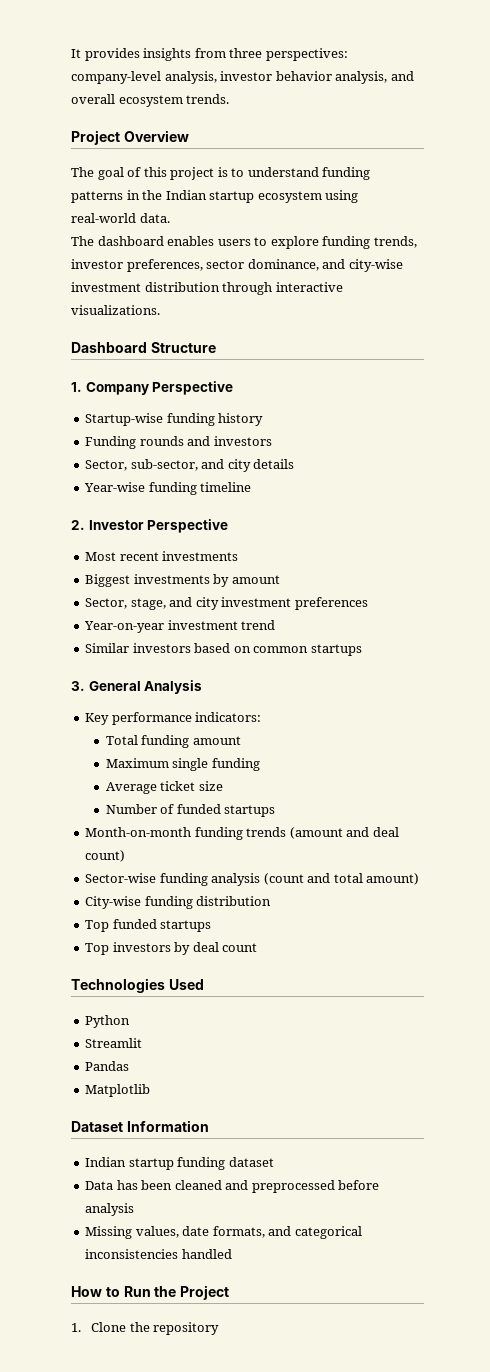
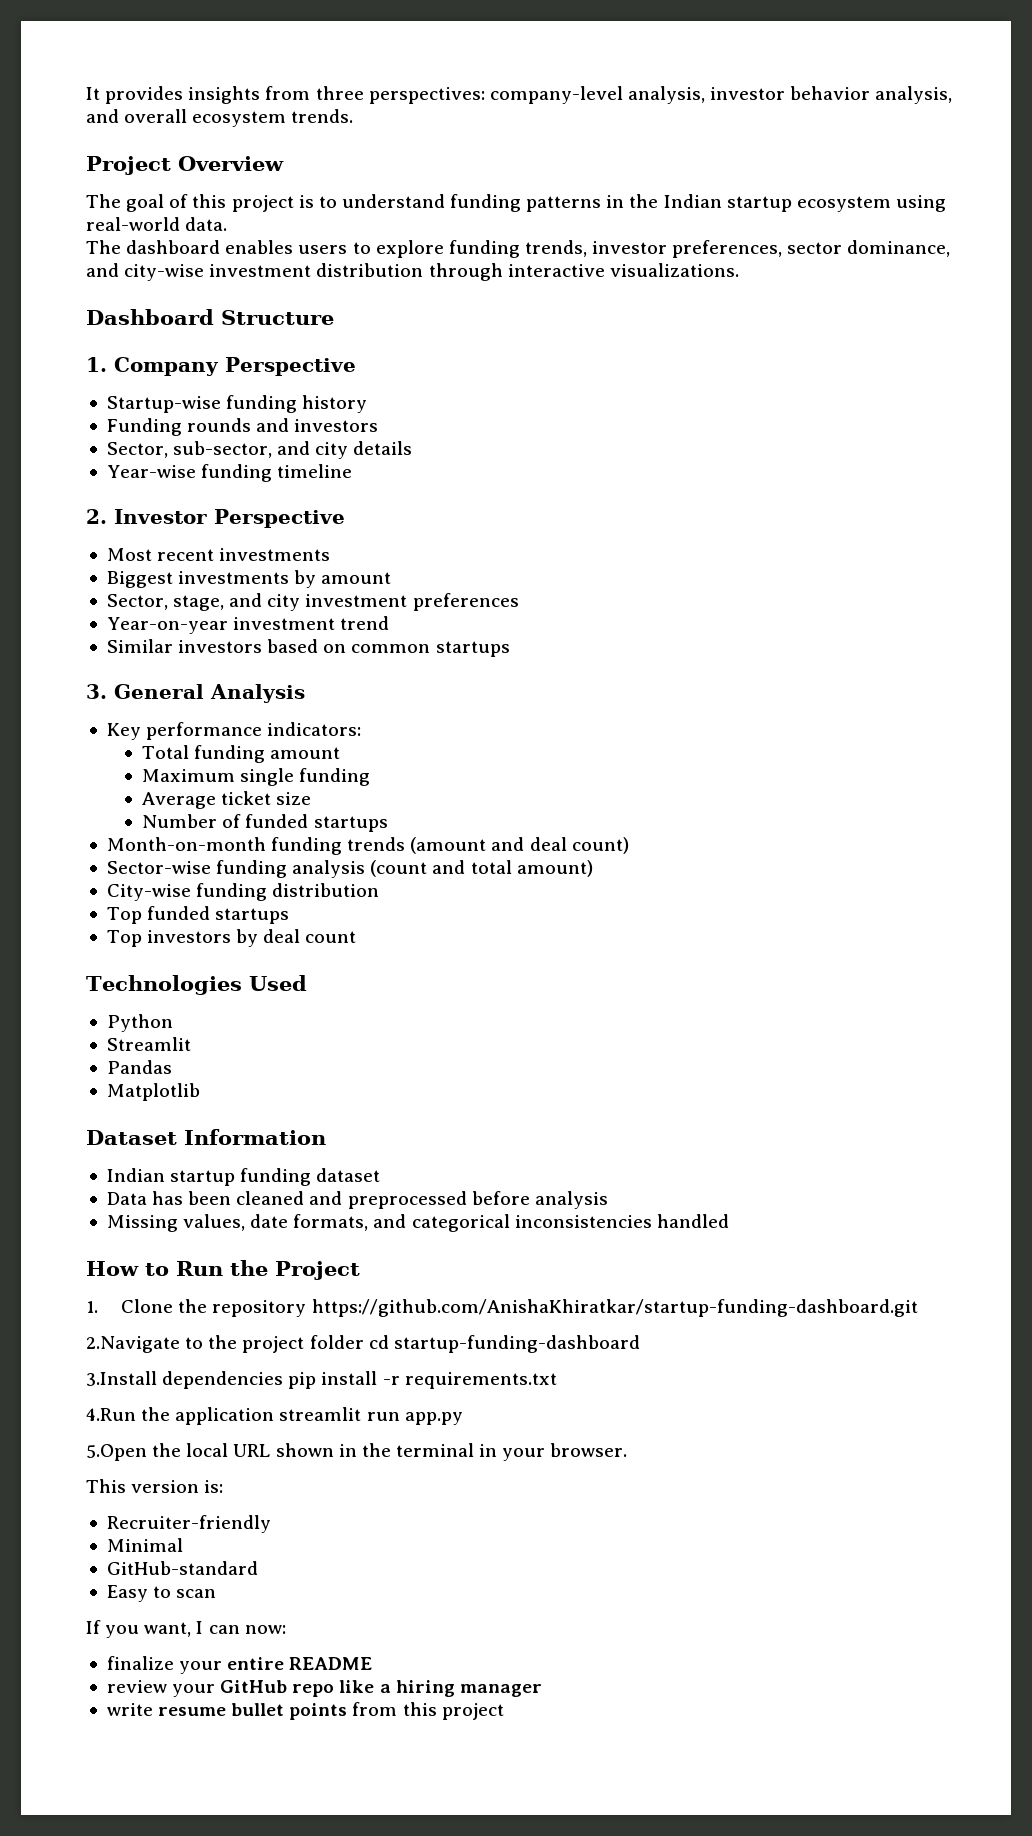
(220, 1328) none -> [311,1299,918,1317] [86,1335,640,1353] [86,1371,557,1389] [86,1407,463,1425] [86,1443,628,1461] [86,1479,224,1493] [106,1515,271,1533] [106,1538,183,1552] [106,1561,258,1575] [106,1585,217,1602] [86,1620,286,1638] [106,1656,373,1674] [106,1680,542,1697] [106,1702,504,1720] https://github.com/AnishaKhiratkar/startup-funding-dashboard.git // 2.Navigate to the project folder cd startup-funding-dashboard // 3.Install dependencies pip install -r requirements.txt // 4.Run the application streamlit run app.py // 5.Open the local URL shown in the terminal in your browser. // This version is: // Recruiter-friendly // Minimal // GitHub-standard // Easy to scan // If you want, I can now: // finalize your entire README // review your GitHub repo like a hiring manager // write resume bullet points from this project

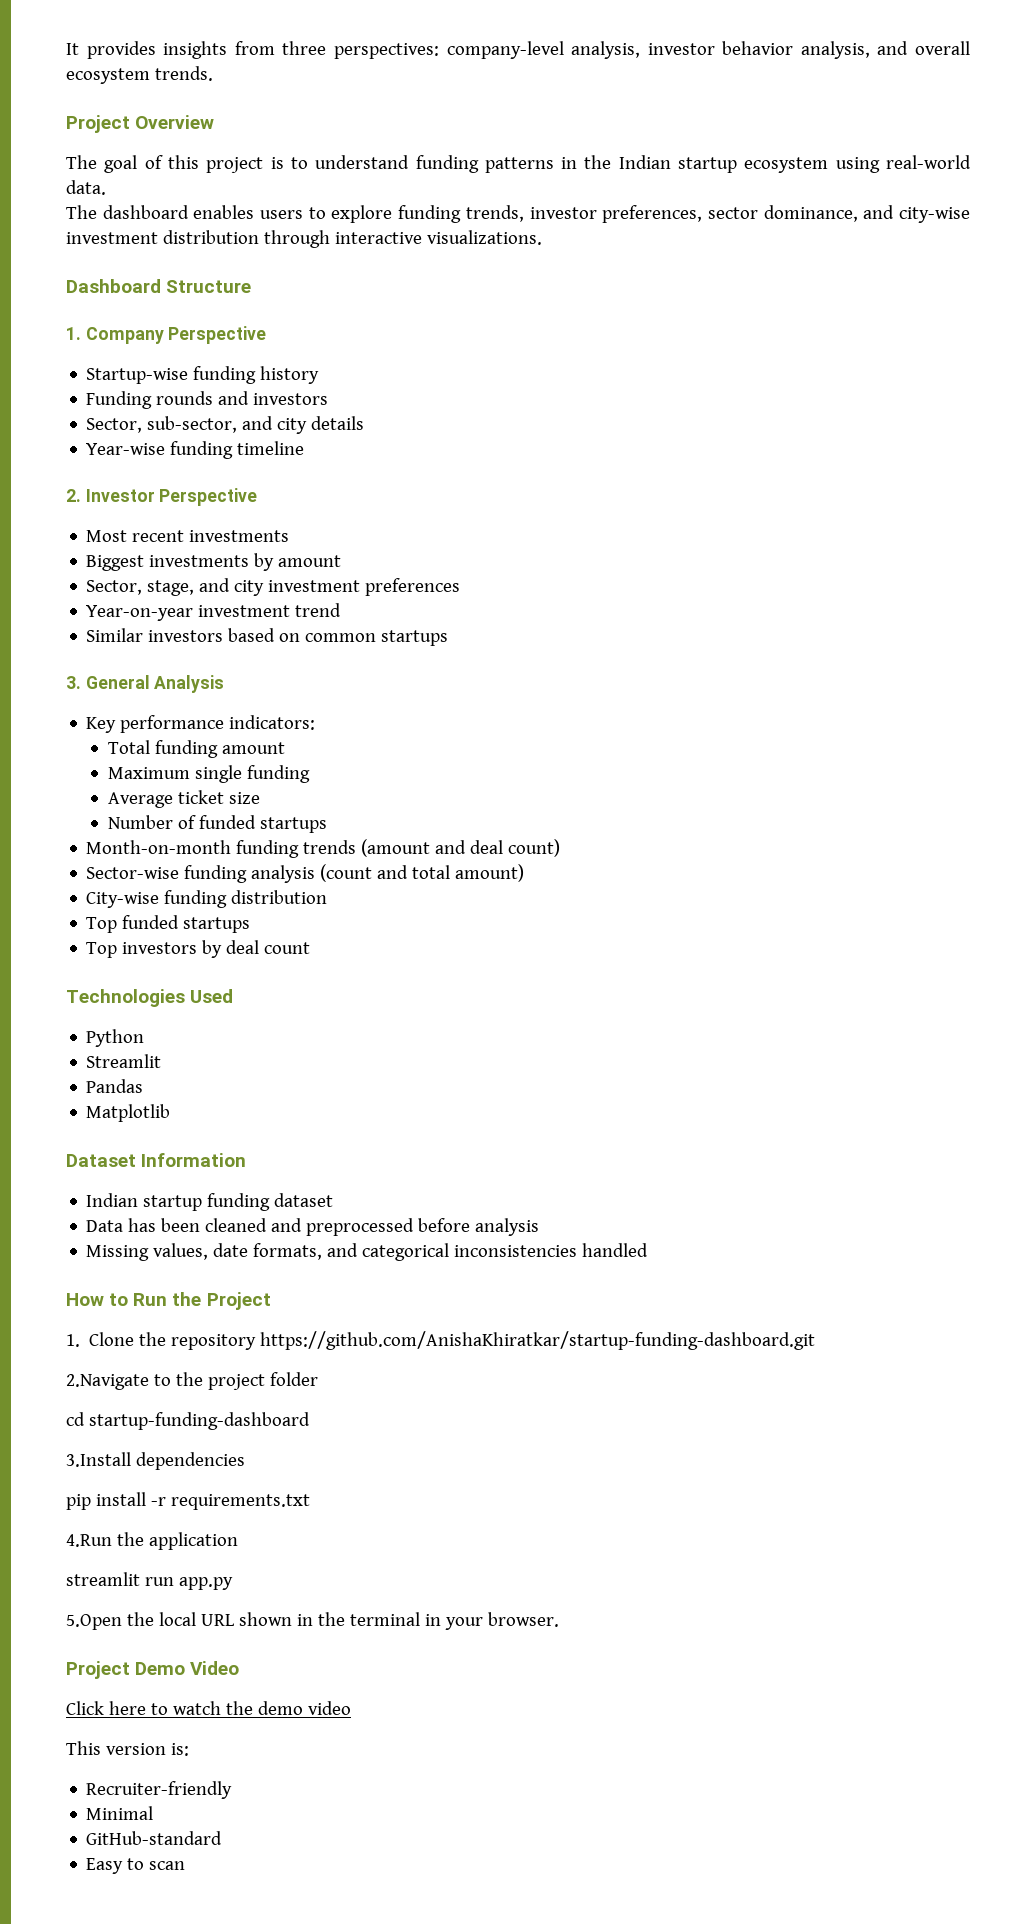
(364, 1342) none -> (318, 1379) //
(284, 1380) none -> (245, 1461) //
(275, 1416) none -> (238, 1541) //
(628, 1450) none -> [66,1661,240,1679] [66,1701,351,1715] // Project Demo Video // Click here to watch the demo video
[86,1620,286,1638] [106,1656,373,1674] [106,1680,542,1697] [106,1702,504,1720] // If you want, I can now: // finalize your entire README // review your GitHub repo like a hiring manager // write resume bullet points from this project -> (186, 1865) none

